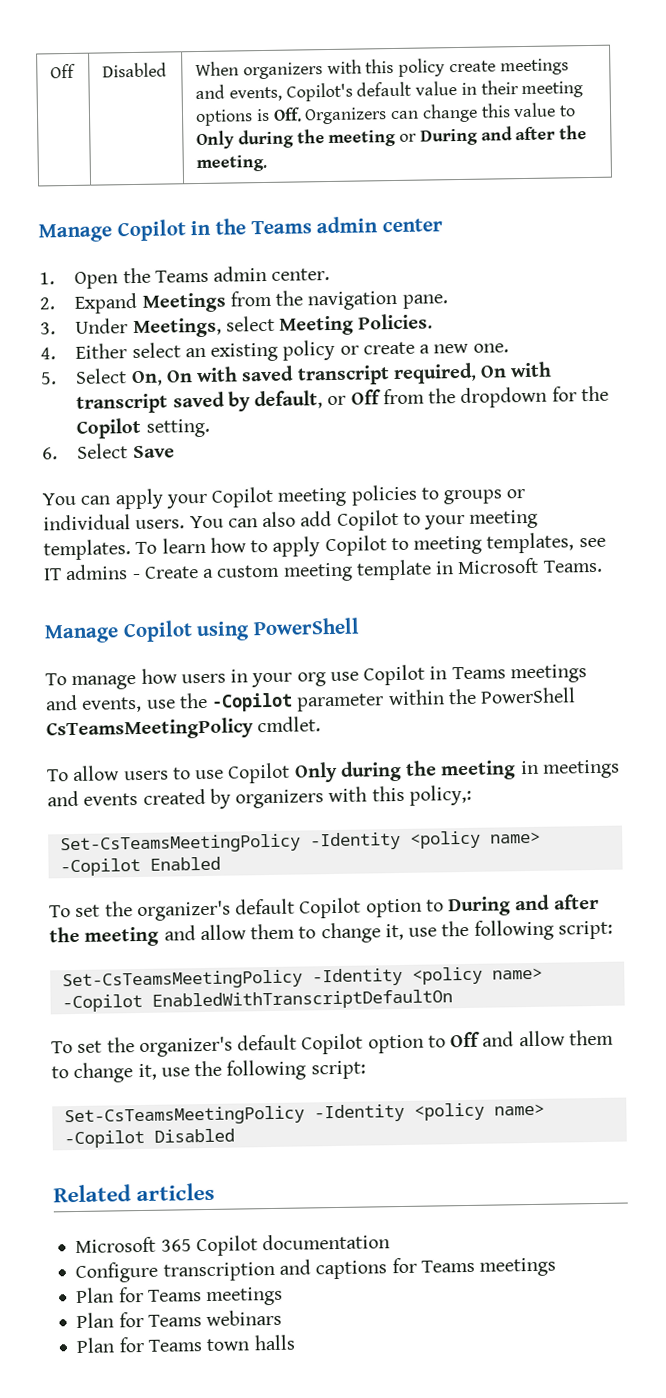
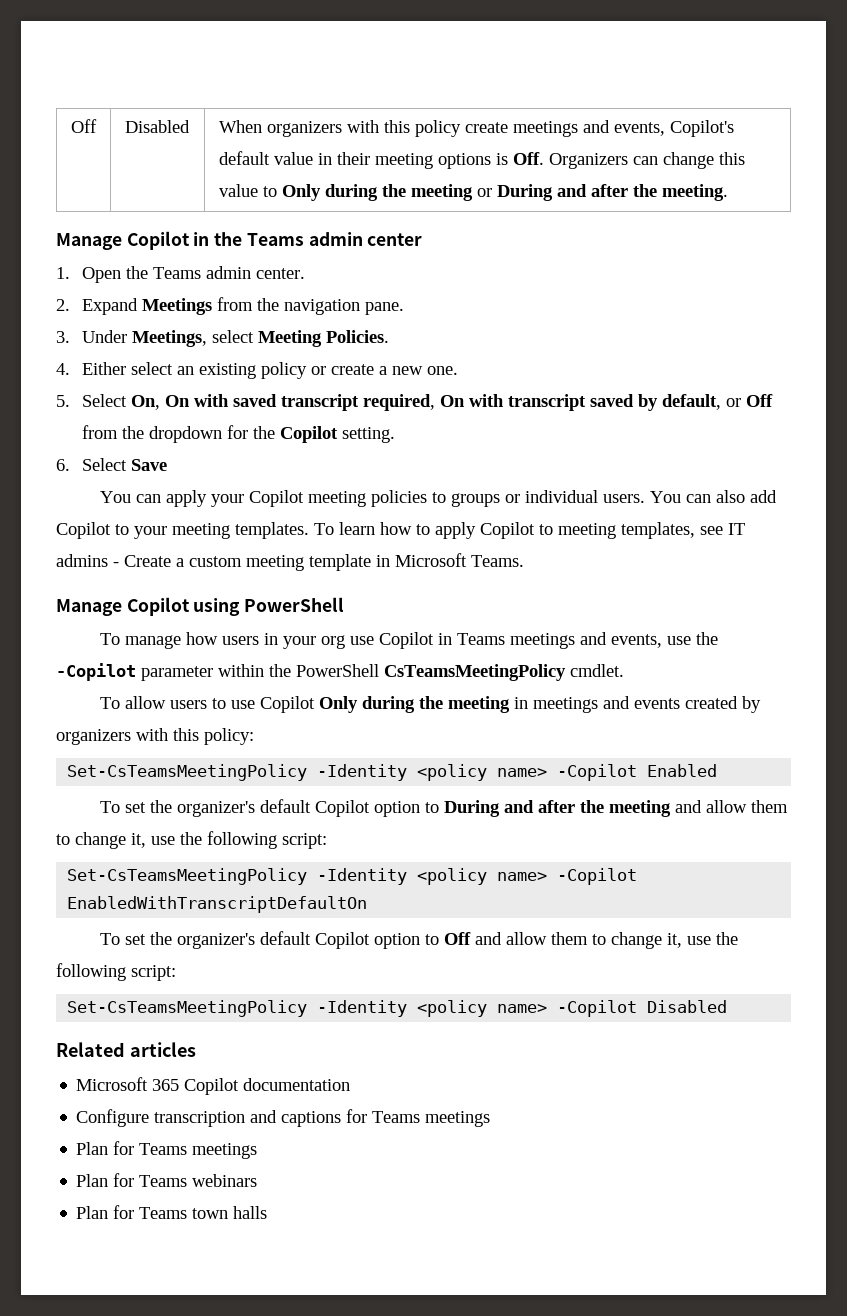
[408,784,472,806] policy,: -> [204,728,254,745] policy:

